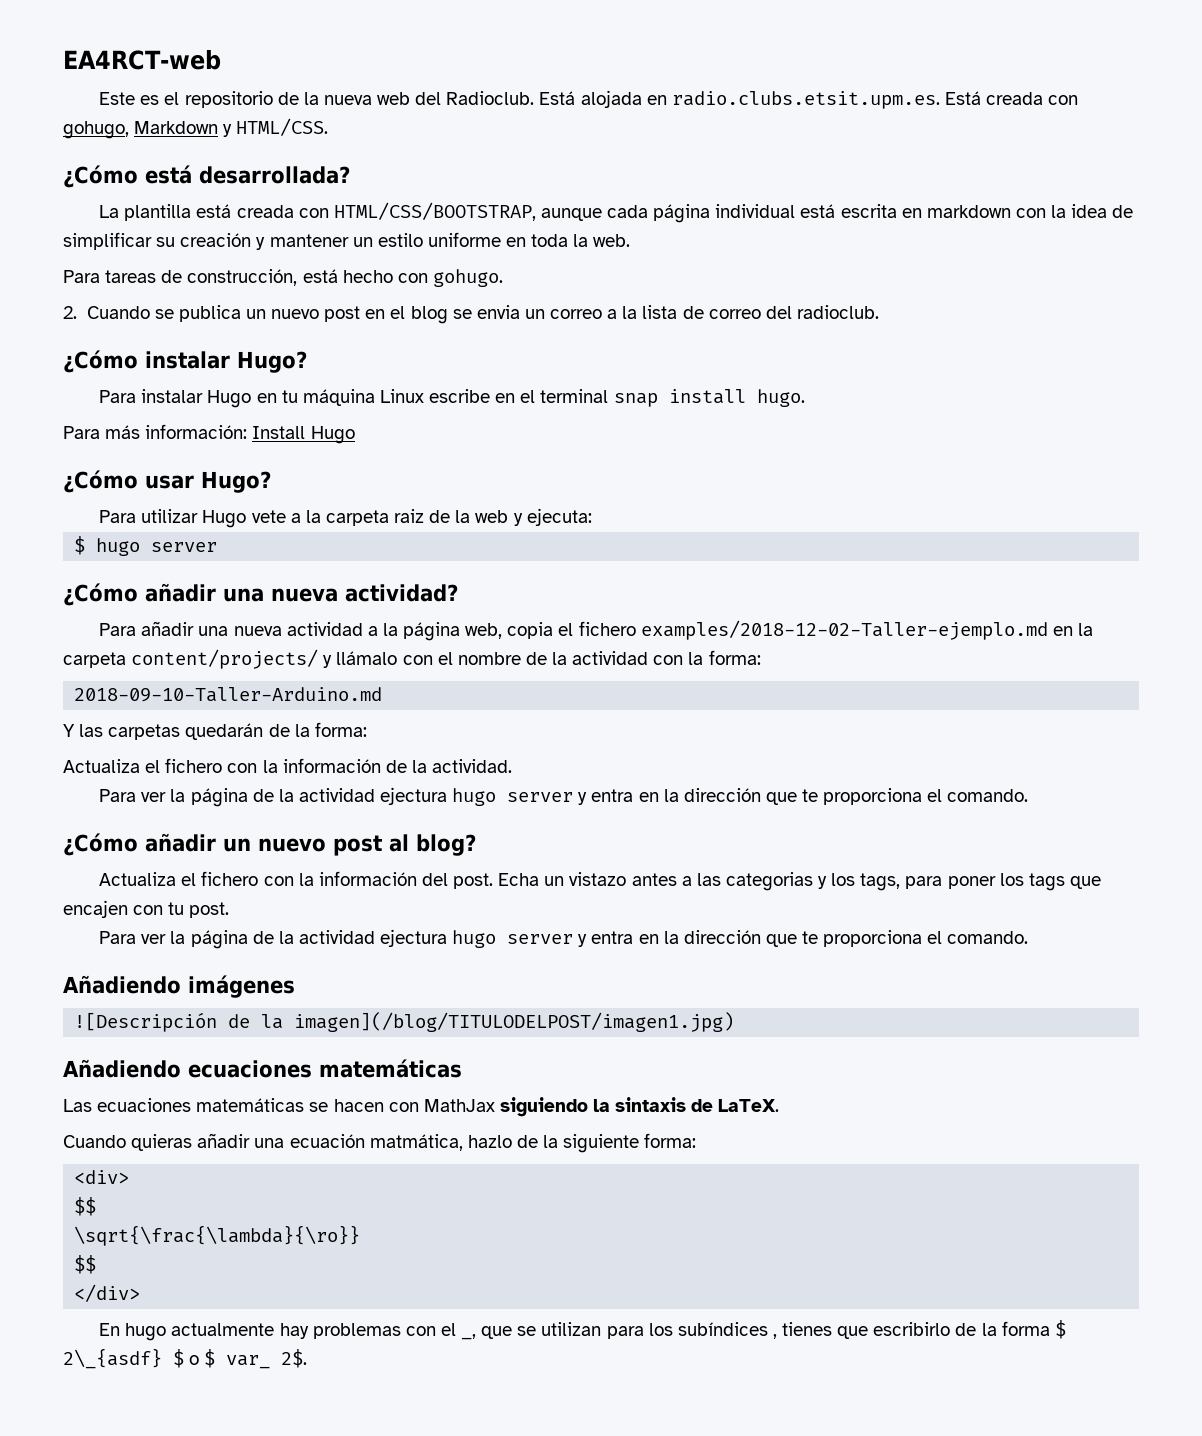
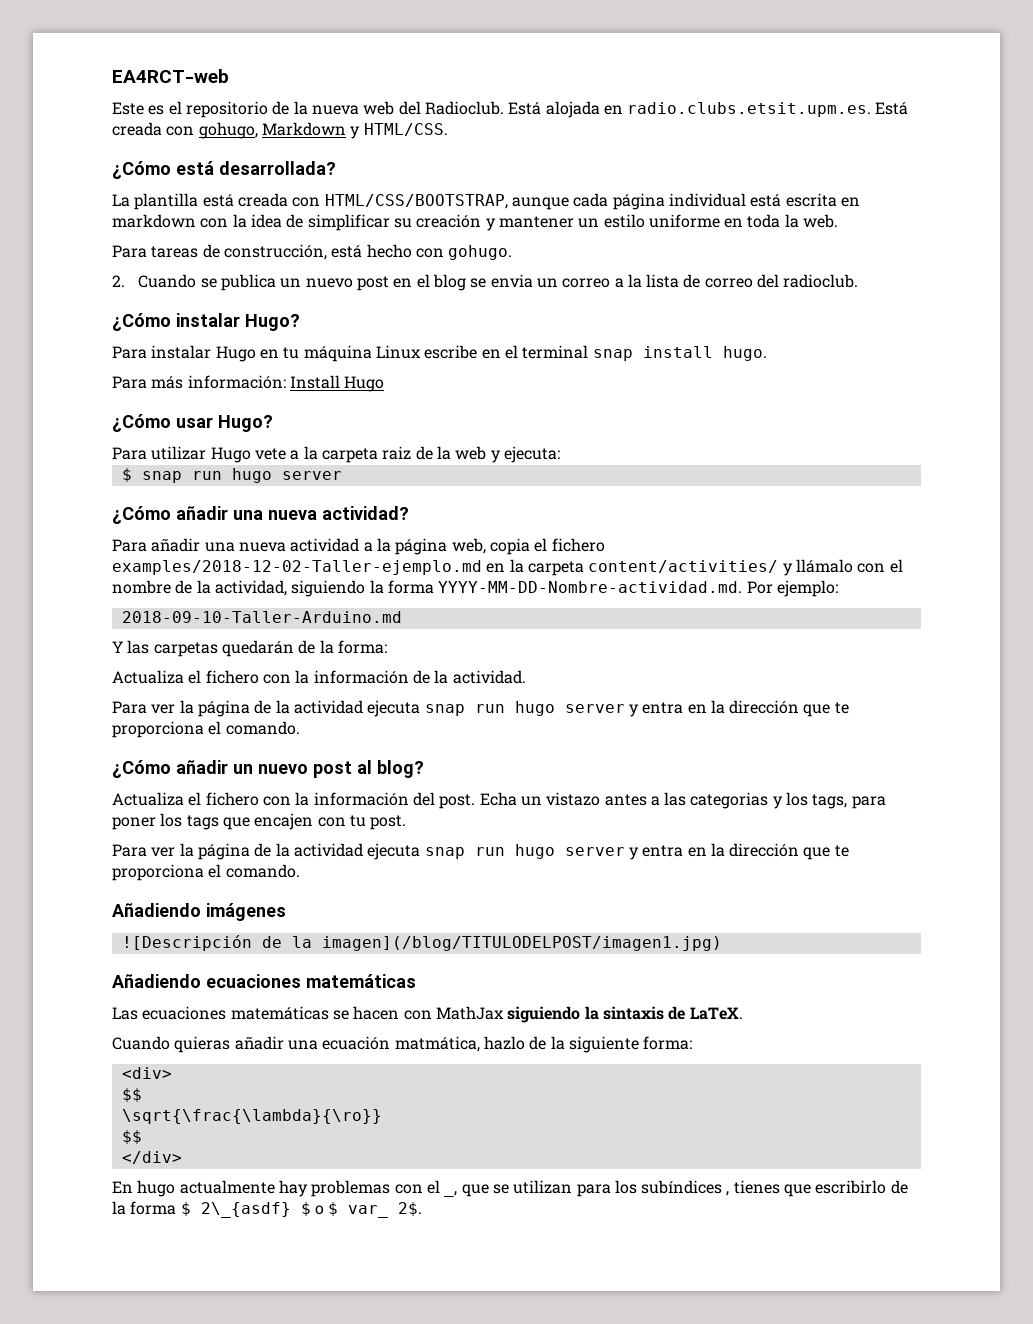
(86, 545) none -> [141,471,222,483] snap run
[131,649,319,669] content/projects/ -> [588,560,779,573] content/activities/
[572,650,761,665] actividad con la forma: -> [214,580,838,597] actividad, siguiendo la forma YYYY-MM-DD-Nombre-actividad.md. Por ejemplo:
[380,787,448,805] ejectura -> [367,700,505,717] ejecuta snap run
[380,929,448,947] ejectura -> [367,843,505,860] ejecuta snap run

